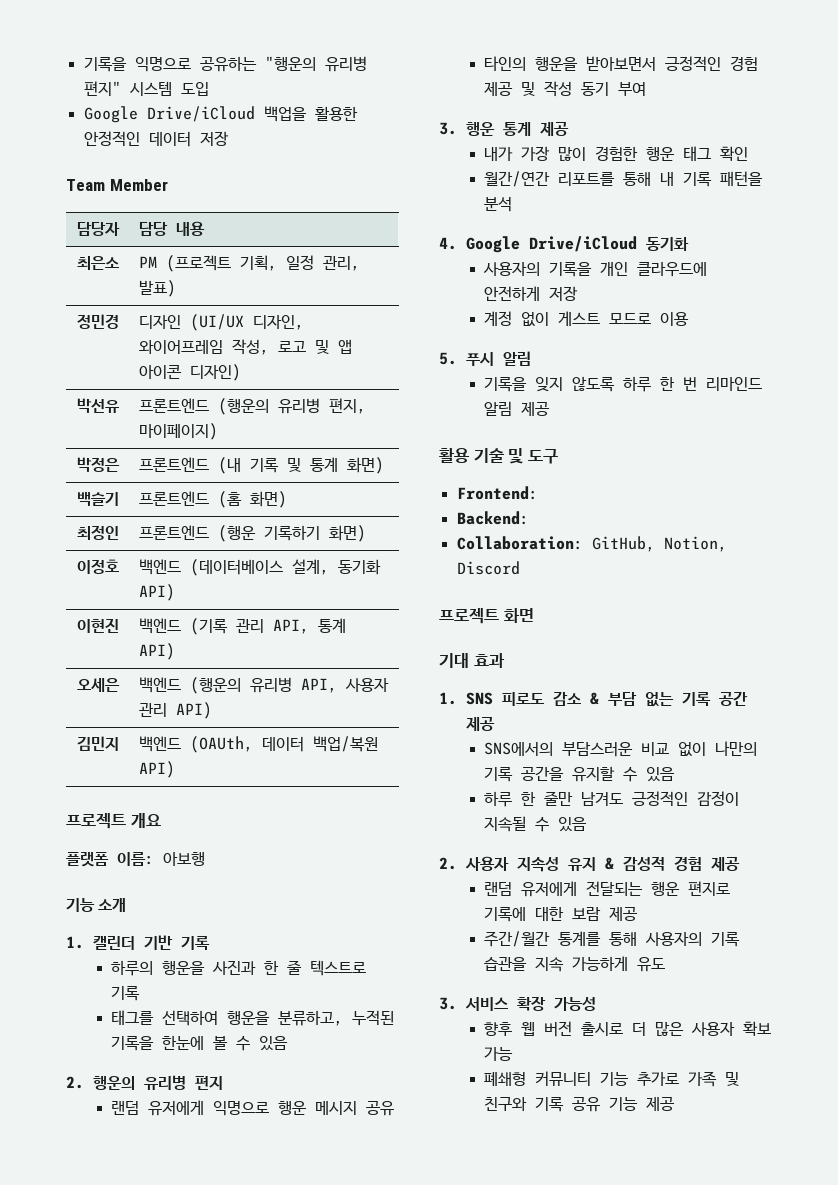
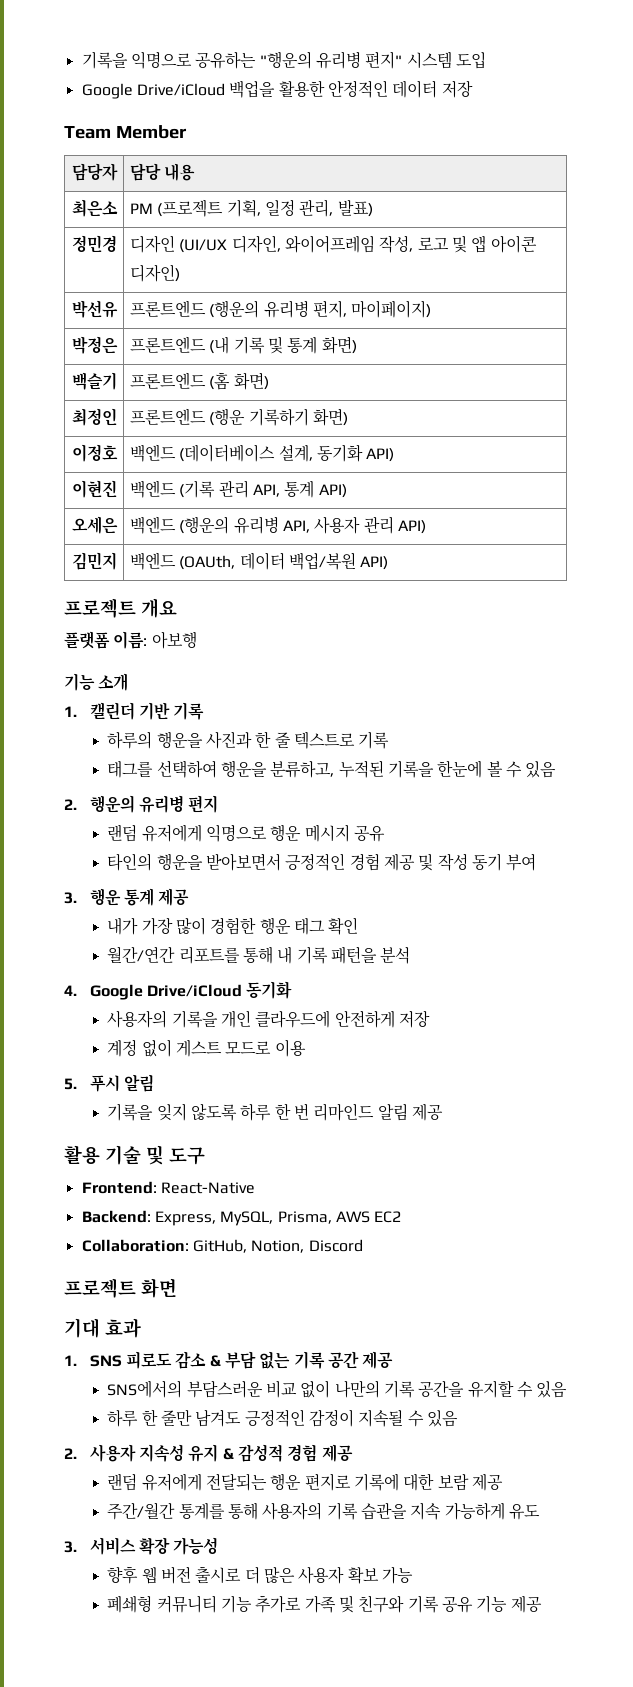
(538, 493) none -> [160,1182,255,1194] React-Native
(529, 518) none -> [154,1211,402,1226] Express, MySQL, Prisma, AWS EC2

